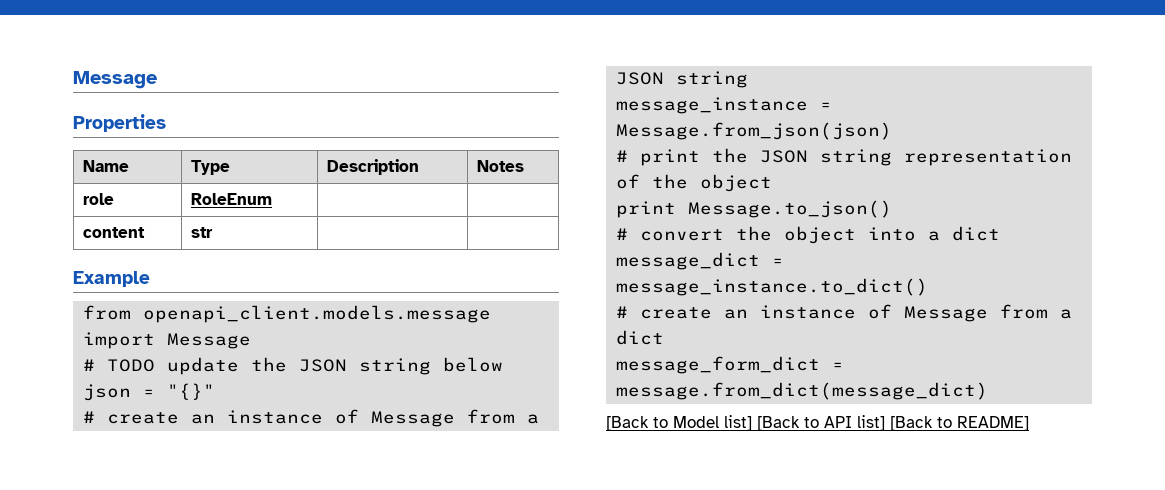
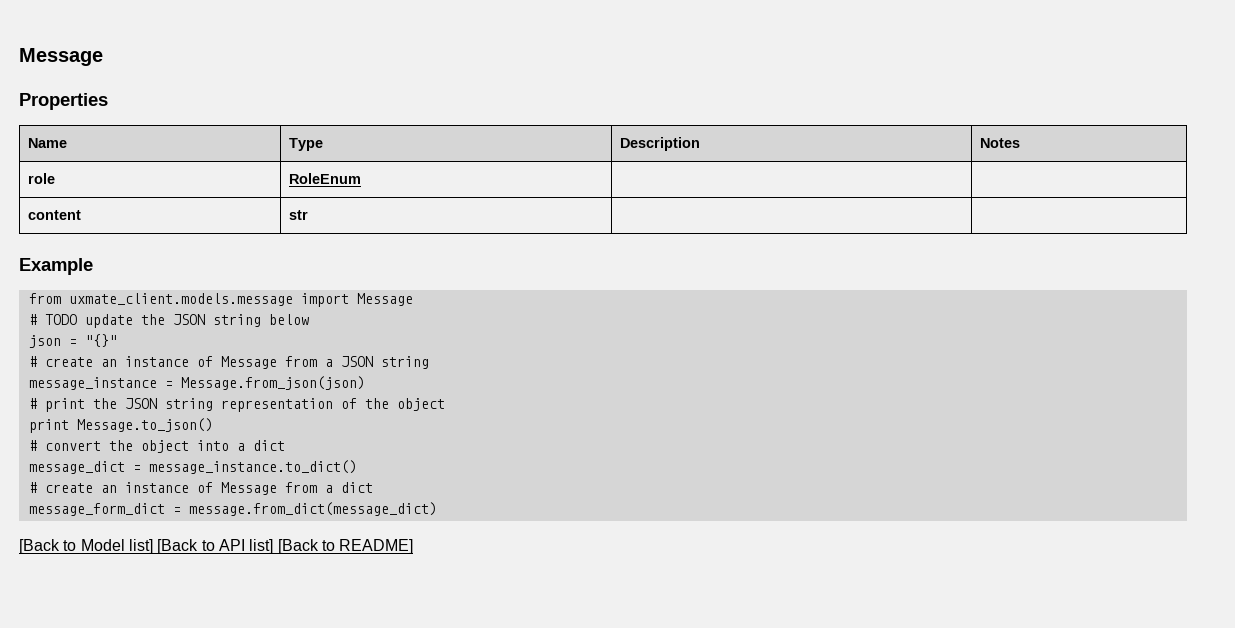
[143,305,492,323] openapi_client.models.message -> [68,293,293,306] uxmate_client.models.message

